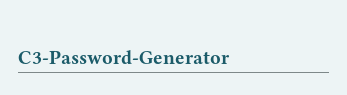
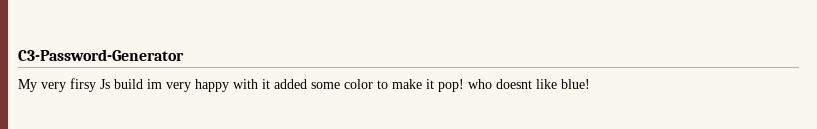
(230, 57) none -> [18,78,590,92] // My very firsy Js build im very happy with it added some color to make it pop! who doesnt like blue!

